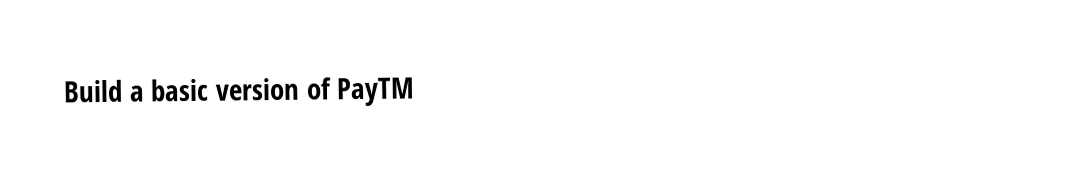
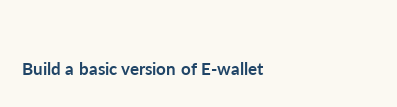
[336,77,416,107] PayTM -> [201,62,265,75] E-wallet

